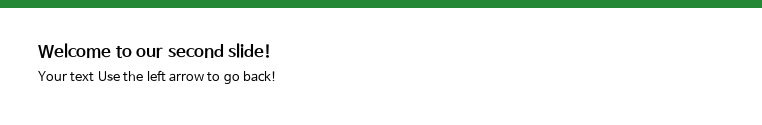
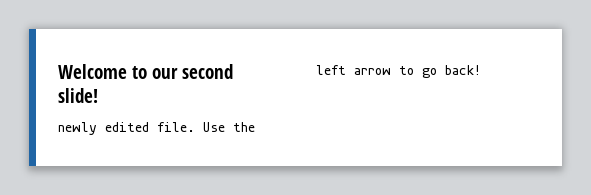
[38,71,95,82] Your text -> [58,122,195,135] newly edited file.

